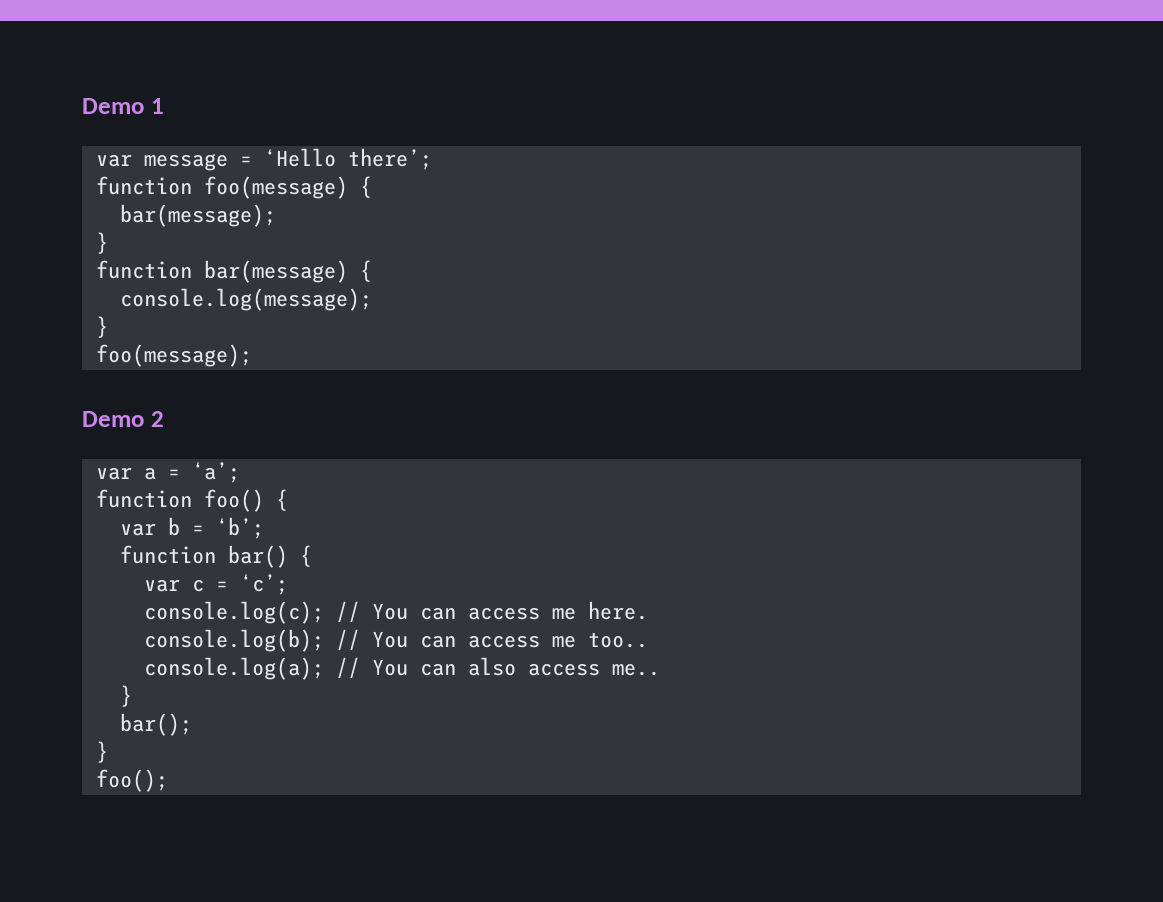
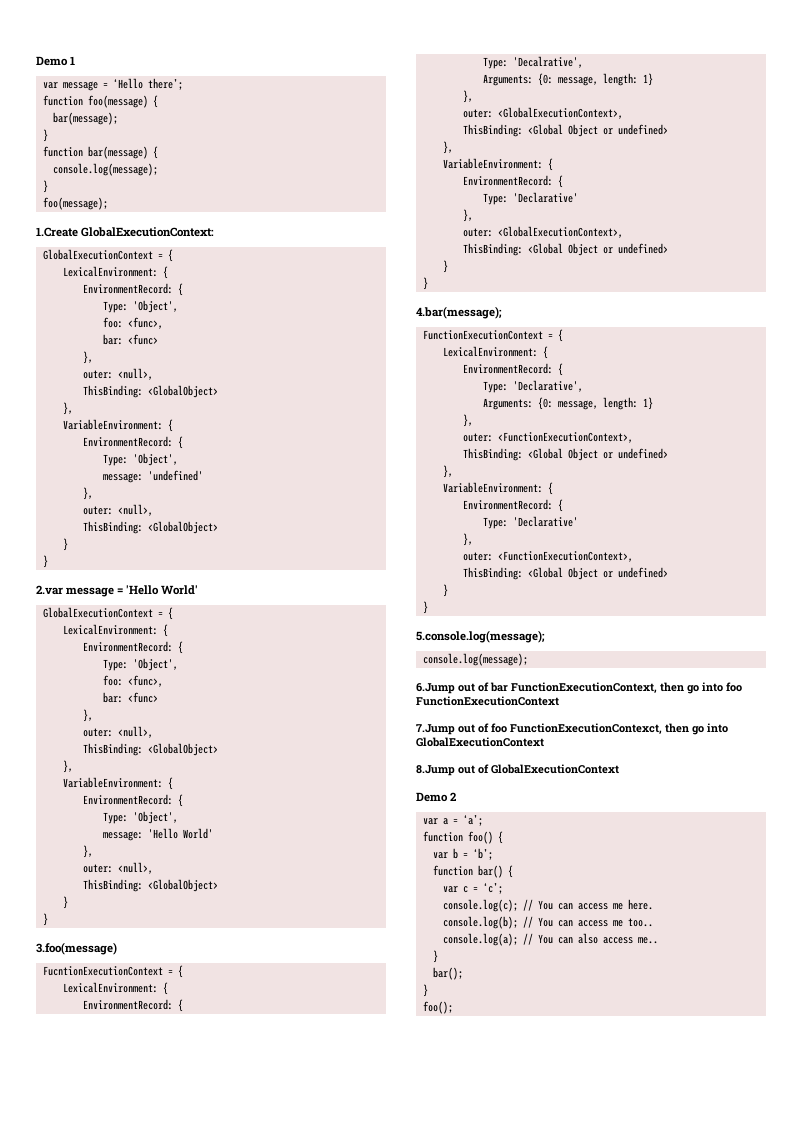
(252, 355) none -> [36,227,215,237] [42,249,173,262] [62,266,168,279] [82,283,183,296] [102,300,178,313] [102,317,163,329] [102,334,158,345] [82,351,93,364] [82,368,153,380] [82,385,218,398] [62,402,73,415] [62,419,173,432] [82,436,183,449] [102,453,178,466] [102,470,203,483] [82,487,93,500] [82,504,153,516] [82,521,218,534] [62,538,68,551] [42,555,48,568] [36,585,199,597] [42,607,173,620] [62,624,168,637] [82,641,183,654] [102,658,178,671] [102,675,163,687] [102,692,158,703] [82,709,93,722] [82,726,153,738] [82,743,218,756] [62,760,73,773] [62,777,173,790] [82,794,183,807] [102,811,178,824] [102,828,213,841] [82,845,93,858] [82,862,153,874] [82,879,218,892] [62,896,68,909] [42,913,48,926] [36,942,117,955] [42,965,183,978] [62,982,168,995] [82,999,183,1012] [482,56,583,69] [482,73,653,86] [462,90,473,103] [462,107,623,119] [462,124,668,137] [442,141,453,154] [442,158,553,171] [462,175,563,188] [482,192,578,205] [462,209,473,222] [462,226,623,238] [462,243,668,256] [442,260,448,273] [422,277,428,290] [416,306,502,319] [422,329,563,342] [442,346,548,359] [462,363,563,376] [482,380,583,393] [482,397,653,410] [462,414,473,427] [462,432,633,443] [462,448,668,461] [442,465,453,478] [442,482,553,495] [462,499,563,512] [482,516,578,529] [462,533,473,546] [462,551,633,562] [462,567,668,580] [442,584,448,597] [422,601,428,614] [416,630,545,643] [422,653,528,666] [416,682,742,694] [416,696,559,706] [416,723,728,735] [416,737,544,747] [416,764,619,776] // 1.Create GlobalExecutionContext: // GlobalExecutionContext = { // LexicalEnvironment: { // EnvironmentRecord: { // Type: 'Object', // foo: <func>, // bar: <func> // }, // outer: <null>, // ThisBinding: <GlobalObject> // }, // VariableEnvironment: { // EnvironmentRecord: { // Type: 'Object', // message: 'undefined' // }, // outer: <null>, // ThisBinding: <GlobalObject> // } // } // 2.var message = 'Hello World' // GlobalExecutionContext = { // LexicalEnvironment: { // EnvironmentRecord: { // Type: 'Object', // foo: <func>, // bar: <func> // }, // outer: <null>, // ThisBinding: <GlobalObject> // }, // VariableEnvironment: { // EnvironmentRecord: { // Type: 'Object', // message: 'Hello World' // }, // outer: <null>, // ThisBinding: <GlobalObject> // } // } // 3.foo(message) // FucntionExecutionContext = { // LexicalEnvironment: { // EnvironmentRecord: { // Type: 'Decalrative', // Arguments: {0: message, length: 1} // }, // outer: <GlobalExecutionContext>, // ThisBinding: <Global Object or undefined> // }, // VariableEnvironment: { // EnvironmentRecord: { // Type: 'Declarative' // }, // outer: <GlobalExecutionContext>, // ThisBinding: <Global Object or undefined> // } // } // 4.bar(message); // FunctionExecutionContext = { // LexicalEnvironment: { // EnvironmentRecord: { // Type: 'Declarative', // Arguments: {0: message, length: 1} // }, // outer: <FunctionExecutionContext>, // ThisBinding: <Global Object or undefined> // }, // VariableEnvironment: { // EnvironmentRecord: { // Type: 'Declarative' // }, // outer: <FunctionExecutionContext>, // ThisBinding: <Global Object or undefined> // } // } // 5.console.log(message); // console.log(message); // 6.Jump out of bar FunctionExecutionContext, then go into foo FunctionExecutionContext // 7.Jump out of foo FunctionExecutionContexct, then go into GlobalExecutionContext // 8.Jump out of GlobalExecutionContext

